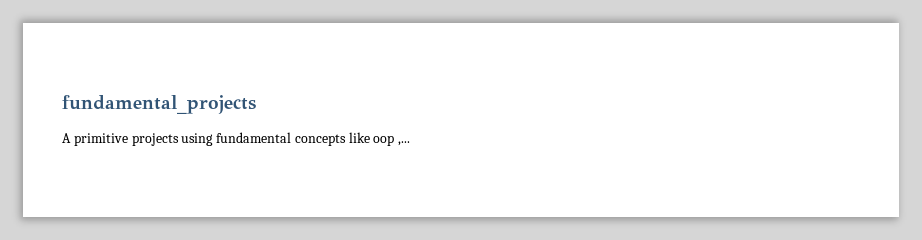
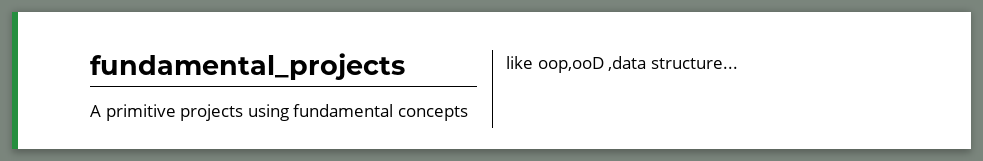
[373,135,411,146] oop ,... -> [537,56,738,73] oop,ooD ,data structure...

